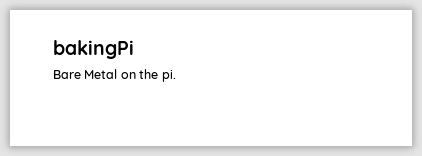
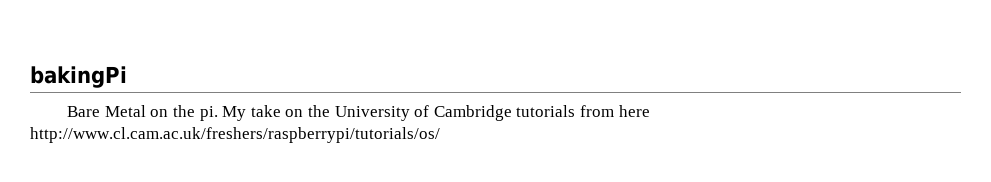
(176, 76) none -> [222,105,650,121] [30,127,440,143] My take on the University of Cambridge tutorials from here http://www.cl.cam.ac.uk/freshers/raspberrypi/tutorials/os/

